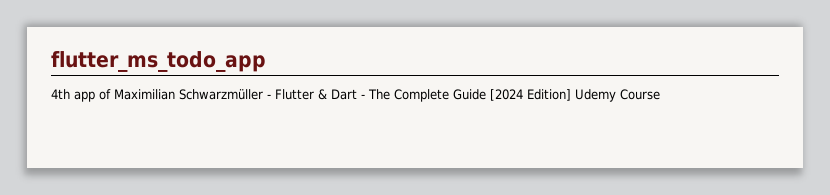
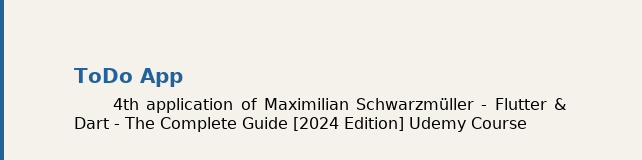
[51,51,266,72] flutter_ms_todo_app -> [74,68,183,87] ToDo App
[74,91,95,102] app -> [146,98,234,113] application

